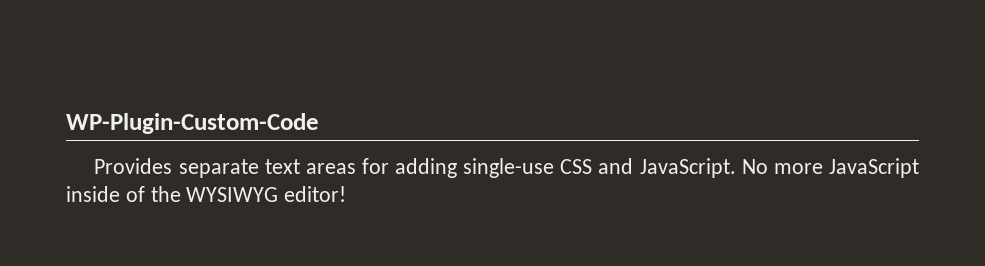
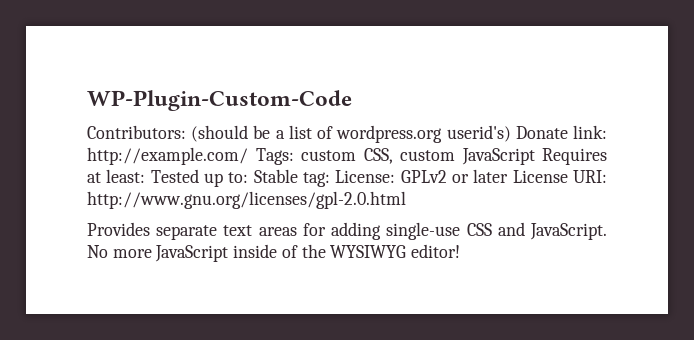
(319, 123) none -> [87,125,607,143] [87,147,607,165] [87,169,607,187] [87,191,406,209] // Contributors: (should be a list of wordpress.org userid's) Donate link: http://example.com/ Tags: custom CSS, custom JavaScript Requires at least: Tested up to: Stable tag: License: GPLv2 or later License URI: http://www.gnu.org/licenses/gpl-2.0.html

